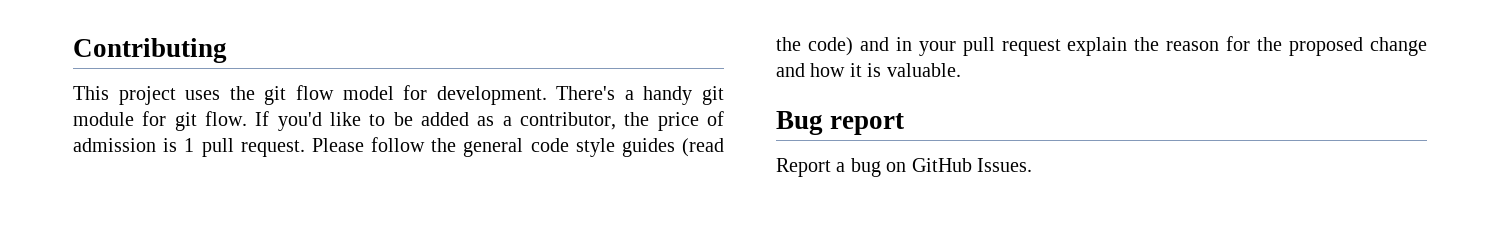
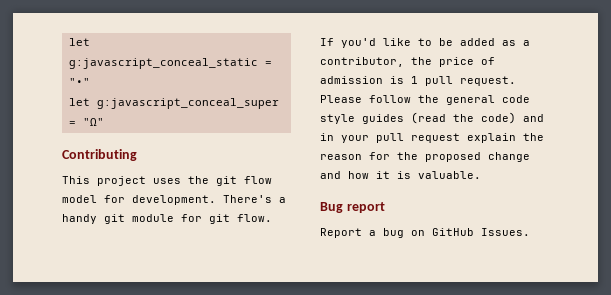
(73, 50) none -> [68,38,90,46] [68,58,272,69] [68,78,90,86] [68,98,279,109] [68,118,104,126] let g:javascript_conceal_static = "•" // let g:javascript_conceal_super = "Ω" //

